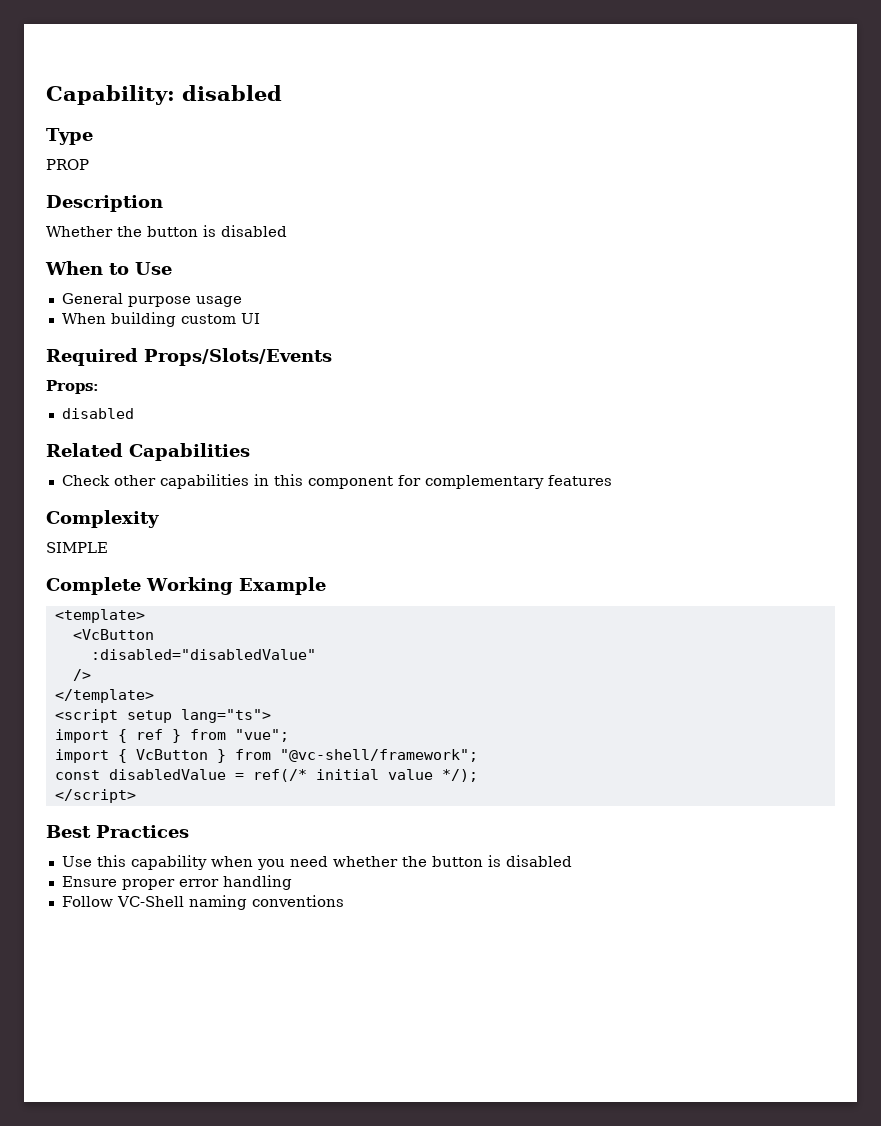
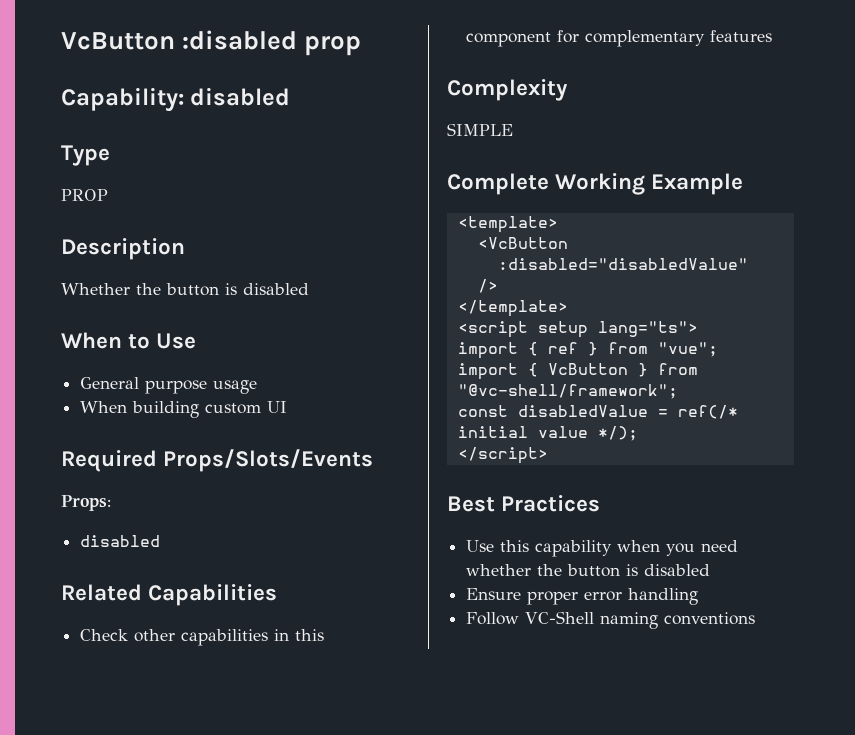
(46, 95) none -> [61,30,362,56] VcButton :disabled prop //

